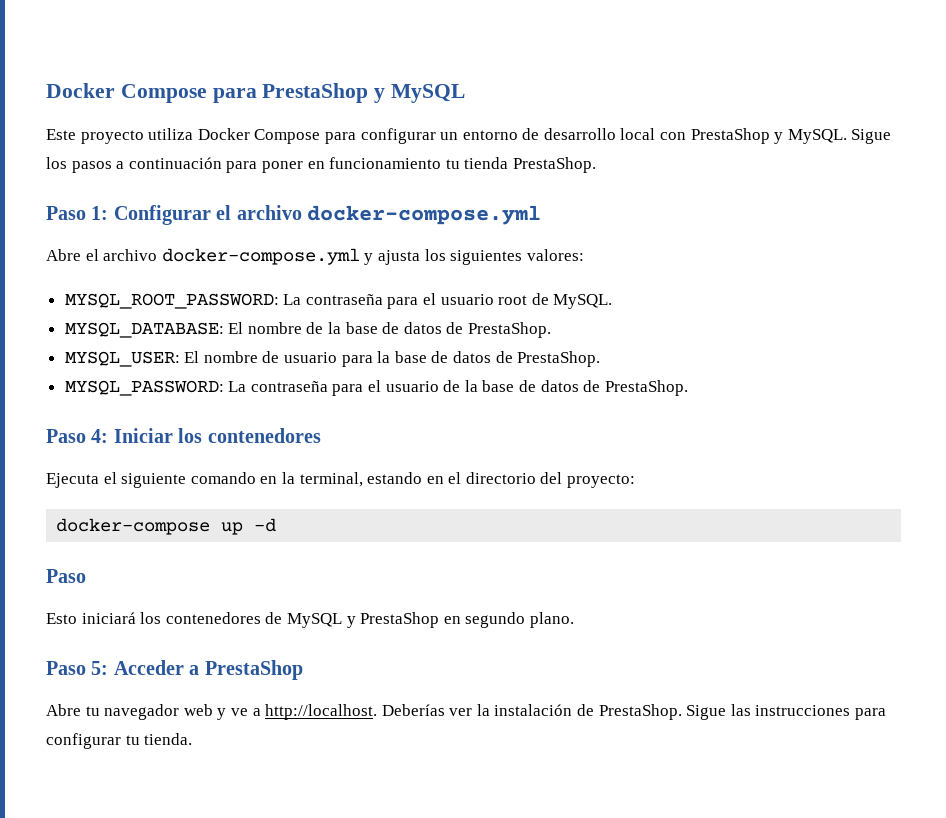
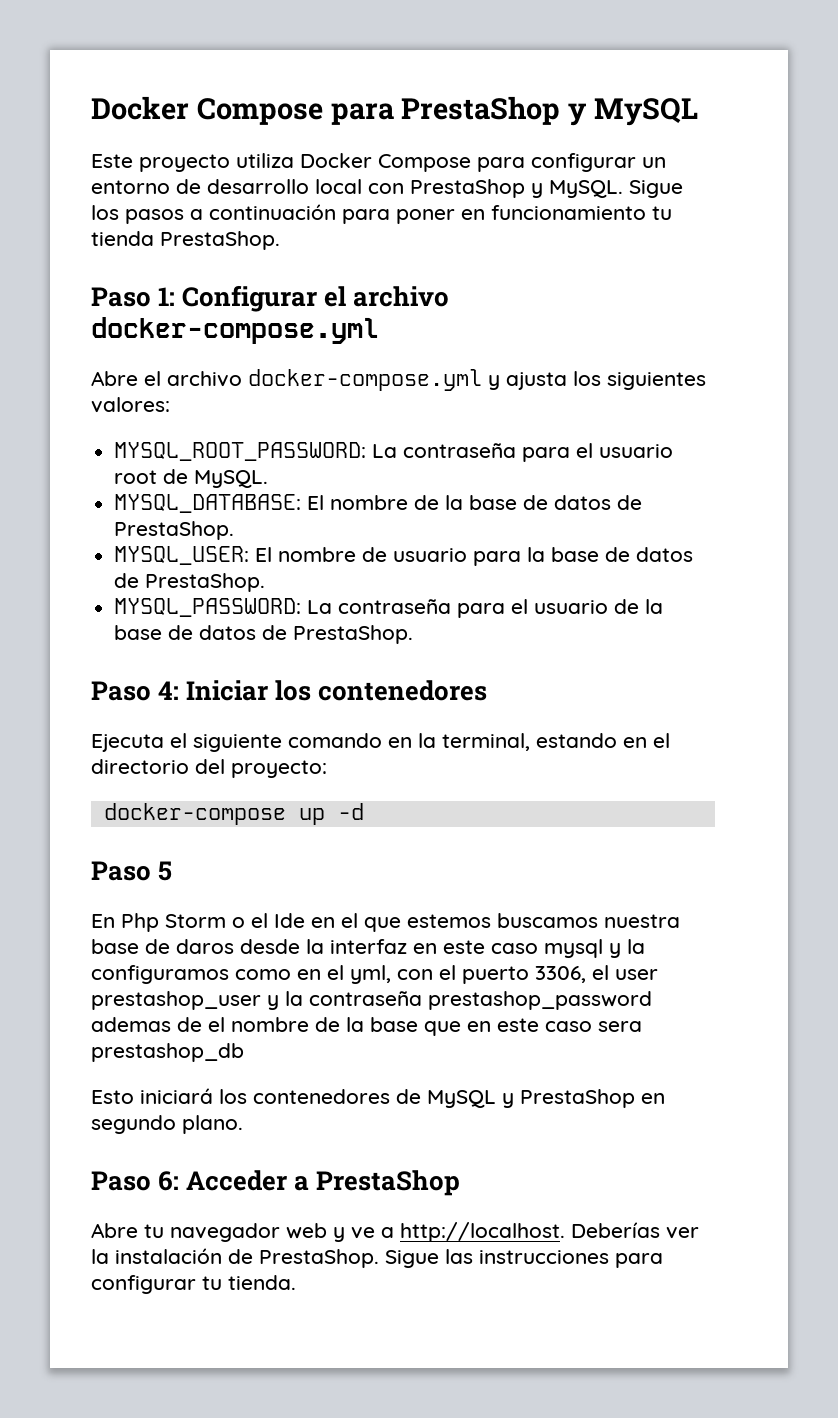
(86, 576) none -> [158,861,173,881] [91,913,680,932] [91,939,645,958] [91,965,658,984] [91,991,652,1010] [91,1017,642,1036] [91,1043,244,1062] 5 // En Php Storm o el Ide en el que estemos buscamos nuestra base de daros desde la interfaz en este caso mysql y la configuramos como en el yml, con el puerto 3306, el user prestashop_user y la contraseña prestashop_password ademas de el nombre de la base que en este caso sera prestashop_db
[91,661,109,675] 5: -> [158,1171,180,1191] 6:

